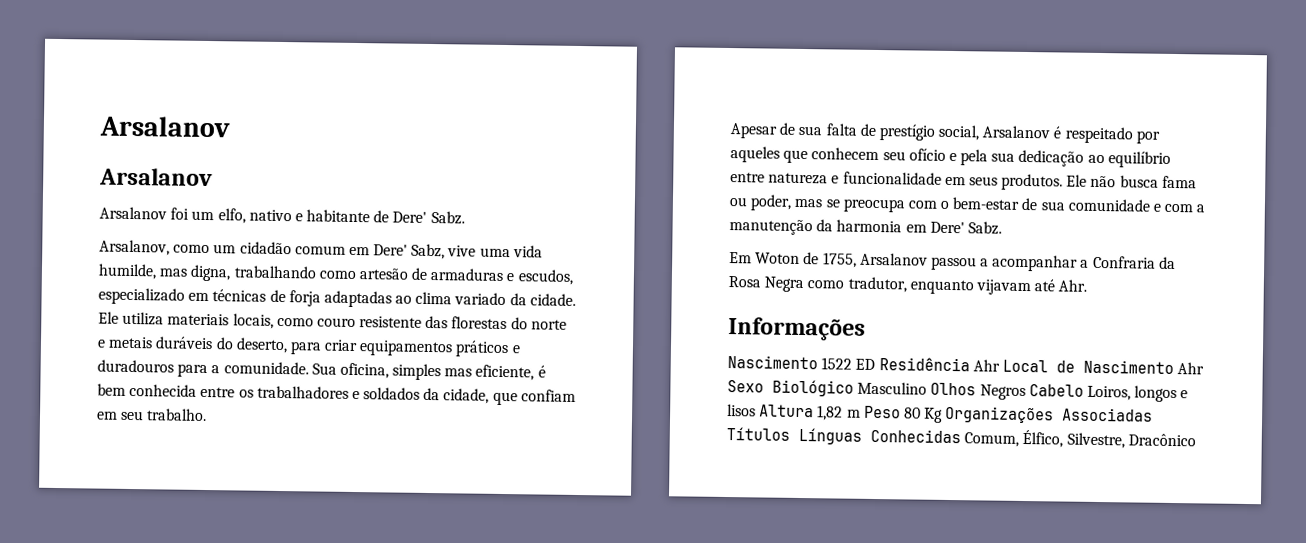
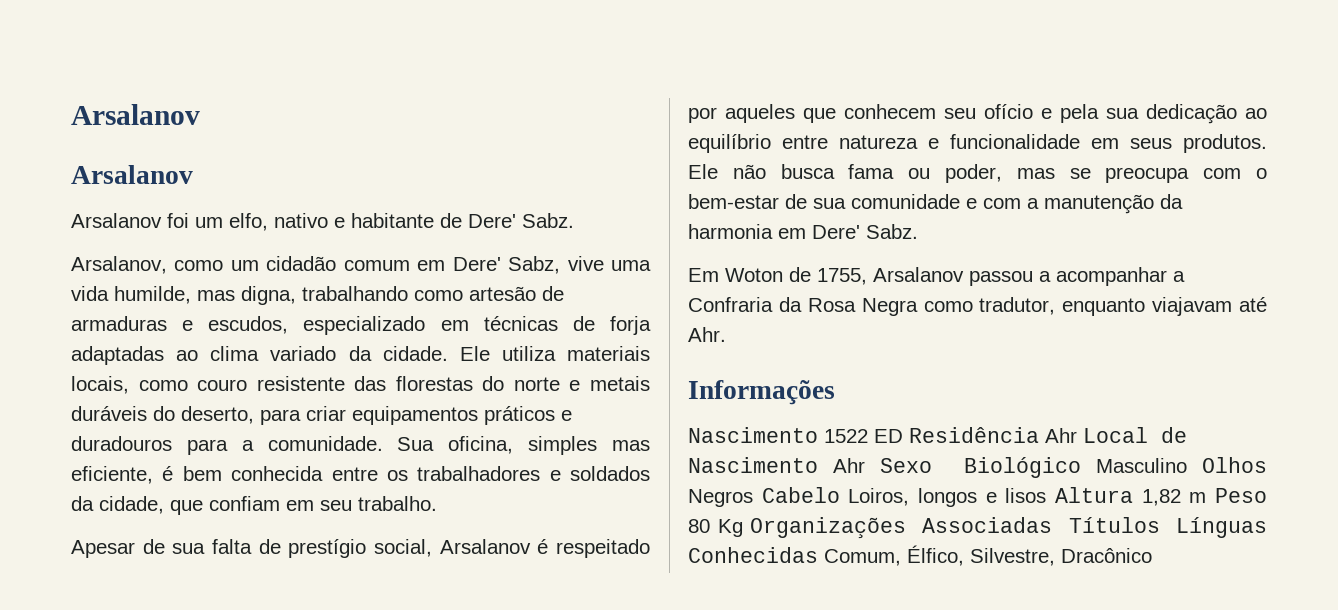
[975,279,1031,296] vijavam -> [1152,297,1233,316] viajavam

